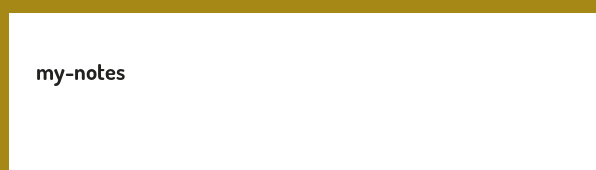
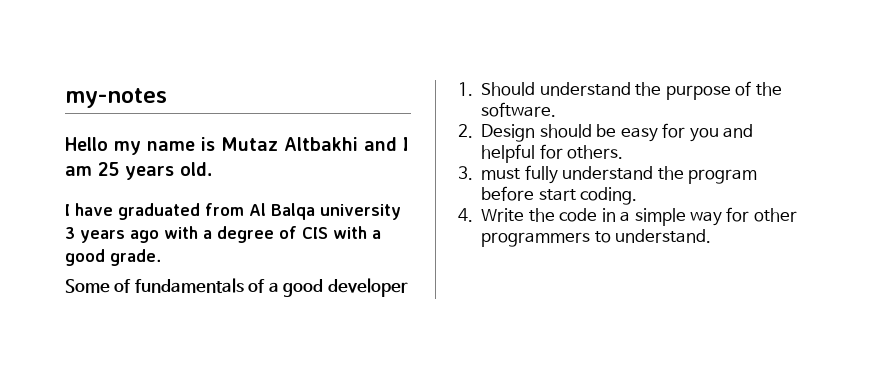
(125, 75) none -> [65,137,408,155] [65,162,212,180] [65,203,401,220] [65,226,381,243] [65,249,161,266] [65,278,408,297] [458,81,782,100] [481,102,557,117] [458,123,753,142] [481,144,624,163] [458,165,758,184] [481,186,638,205] [458,207,797,226] [481,229,712,247] // Hello my name is Mutaz Altbakhi and I am 25 years old. // I have graduated from Al Balqa university 3 years ago with a degree of CIS with a good grade. // Some of fundamentals of a good developer // 1. Should understand the purpose of the software. // 2. Design should be easy for you and helpful for others. // 3. must fully understand the program before start coding. // 4. Write the code in a simple way for other programmers to understand.

